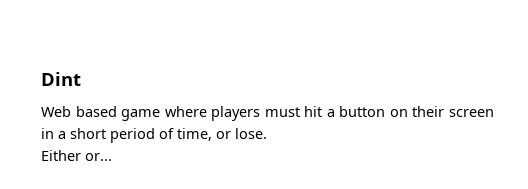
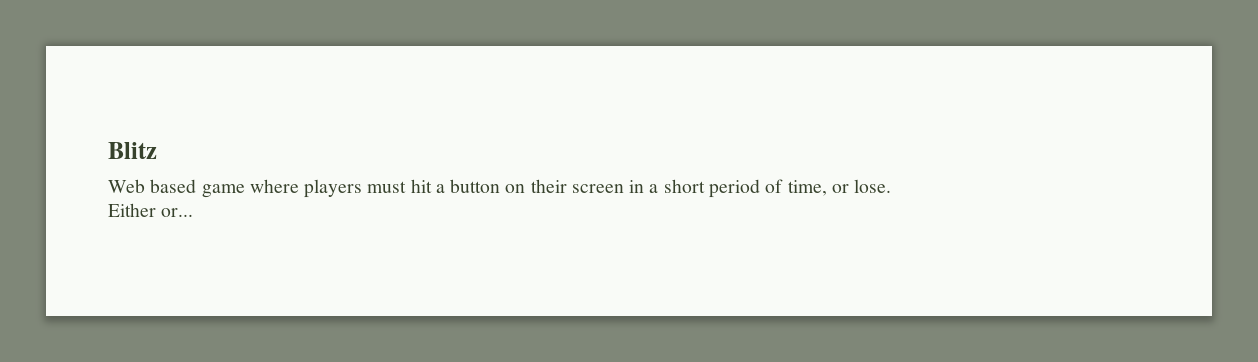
[41,72,81,86] Dint -> [108,142,157,159] Blitz

